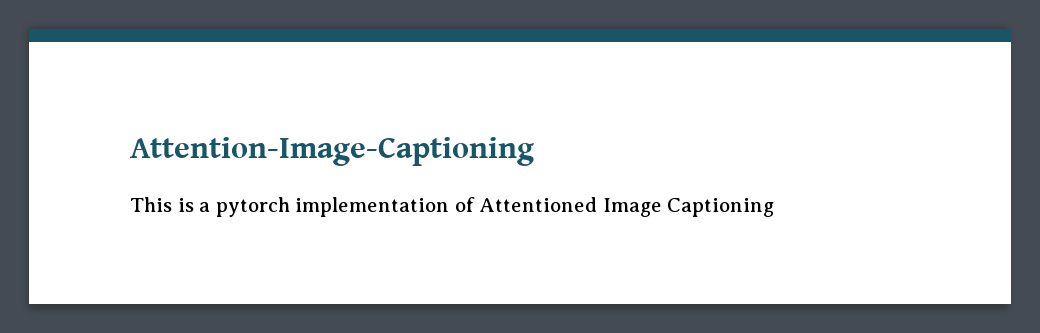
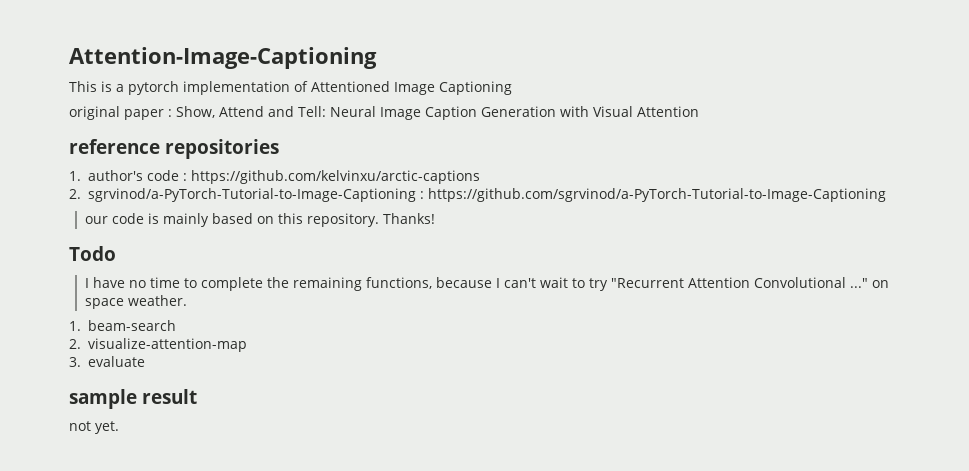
(775, 207) none -> [69,106,699,120] [69,139,280,159] [69,170,480,184] [69,188,886,202] [84,213,435,227] [69,246,116,261] [84,277,889,291] [84,295,187,309] [69,320,176,331] [69,338,247,352] [69,356,145,367] [69,389,198,409] [69,421,119,434] // original paper : Show, Attend and Tell: Neural Image Caption Generation with Visual Attention // reference repositories // 1. author's code : https://github.com/kelvinxu/arctic-captions // 2. sgrvinod/a-PyTorch-Tutorial-to-Image-Captioning : https://github.com/sgrvinod/a-PyTorch-Tutorial-to-Image-Captioning // our code is mainly based on this repository. Thanks! // Todo // I have no time to complete the remaining functions, because I can't wait to try "Recurrent Attention Convolutional ..." on space weather. // 1. beam-search // 2. visualize-attention-map // 3. evaluate // sample result // not yet.

